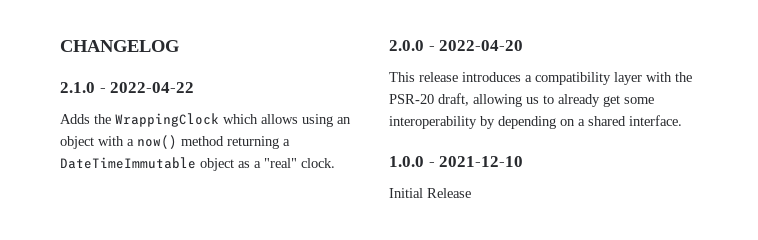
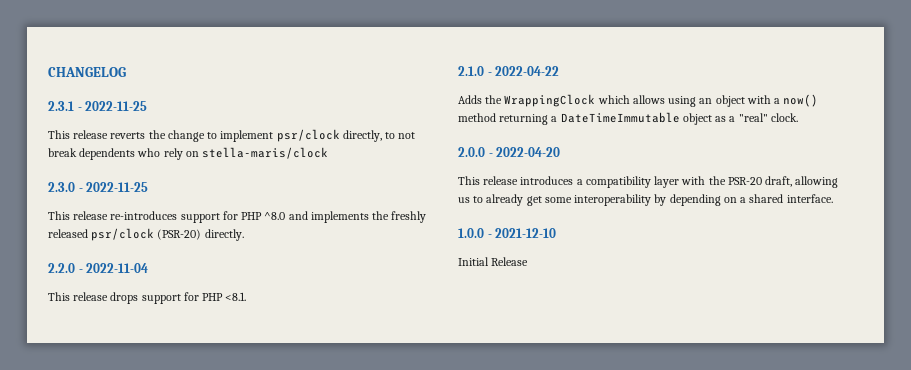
(179, 46) none -> [48,101,148,111] [48,129,416,142] [48,147,329,160] [48,182,149,192] [48,211,427,223] [48,228,244,241] [48,263,149,273] [48,292,247,304] // 2.3.1 - 2022-11-25 // This release reverts the change to implement psr/clock directly, to not break dependents who rely on stella-maris/clock // 2.3.0 - 2022-11-25 // This release re-introduces support for PHP ^8.0 and implements the freshly released psr/clock (PSR-20) directly. // 2.2.0 - 2022-11-04 // This release drops support for PHP <8.1.

